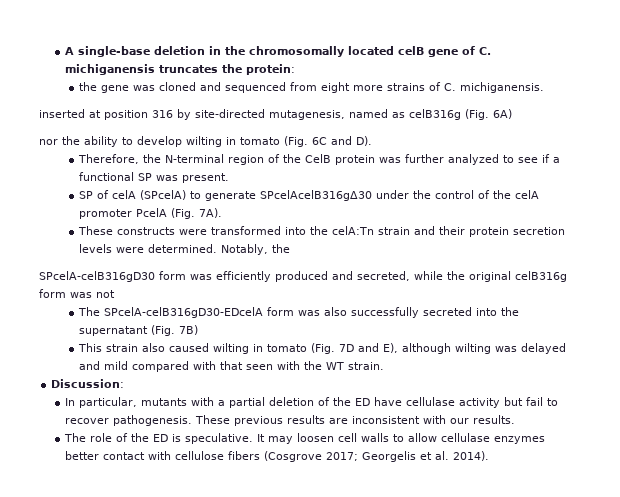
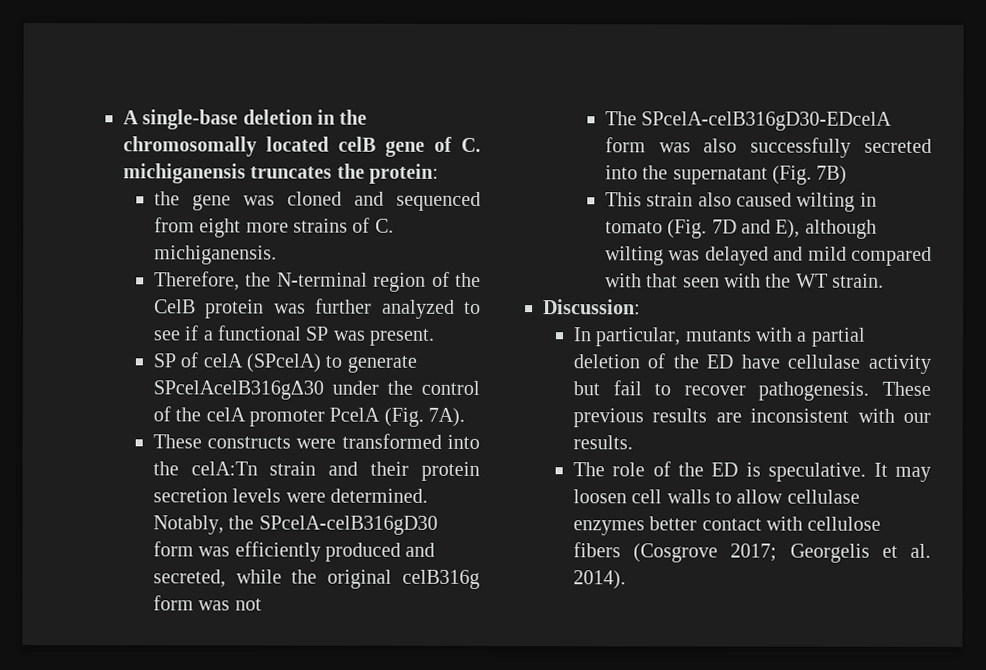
[39,109,512,120] [39,136,372,147] // inserted at position 316 by site-directed mutagenesis, named as celB316g (Fig. 6A) // nor the ability to develop wilting in tomato (Fig. 6C and D). -> (277, 255) none
(291, 248) // -> (255, 522) none

